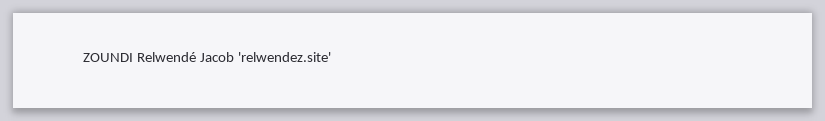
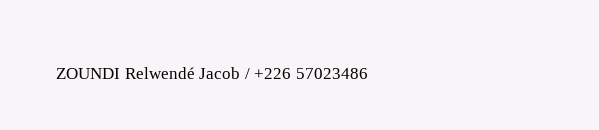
[237,52,331,62] 'relwendez.site' -> [244,68,368,79] / +226 57023486

